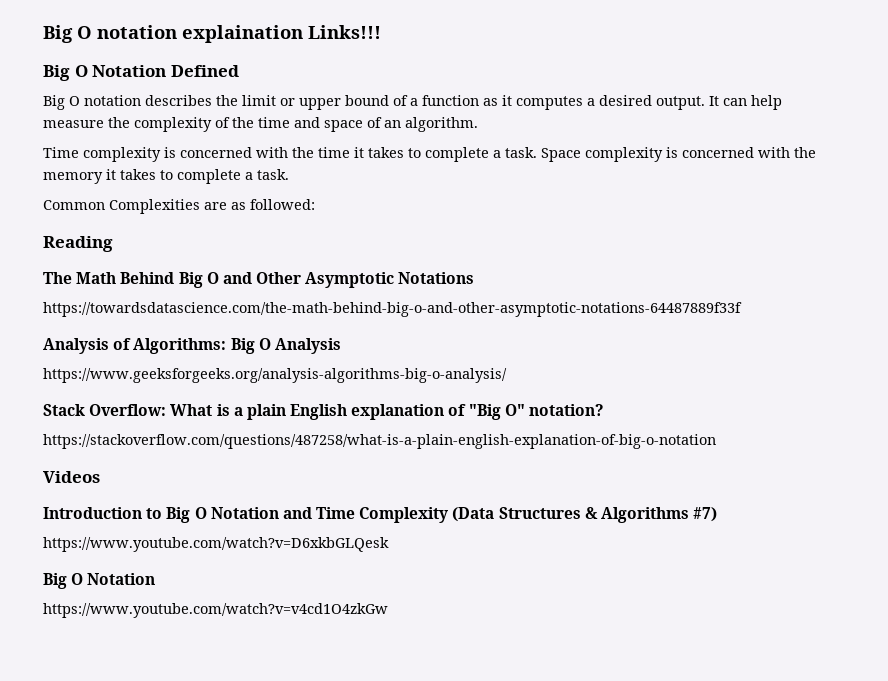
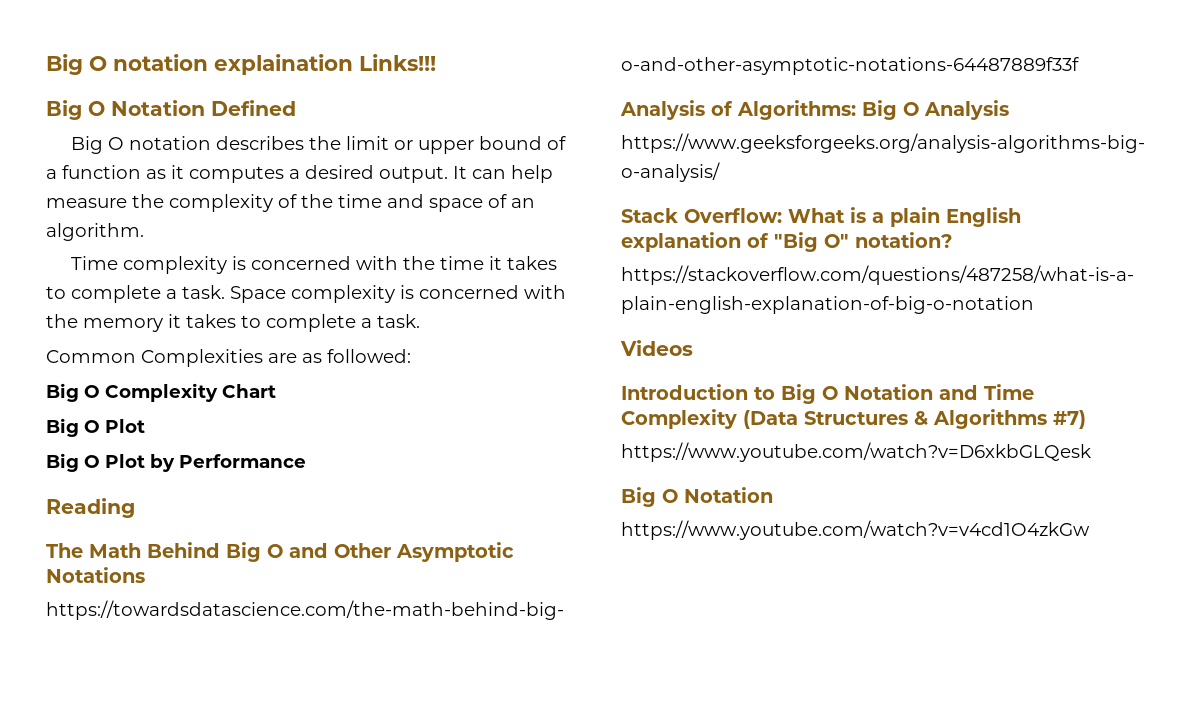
(315, 204) none -> [46,383,276,402] [46,418,145,437] [46,453,306,472] // Big O Complexity Chart // Big O Plot // Big O Plot by Performance

